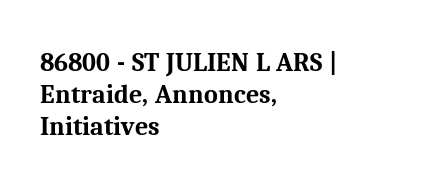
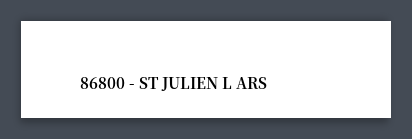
[329,51,338,75] [40,84,277,107] [40,116,160,135] | Entraide, Annonces, Initiatives -> (268, 83) none

